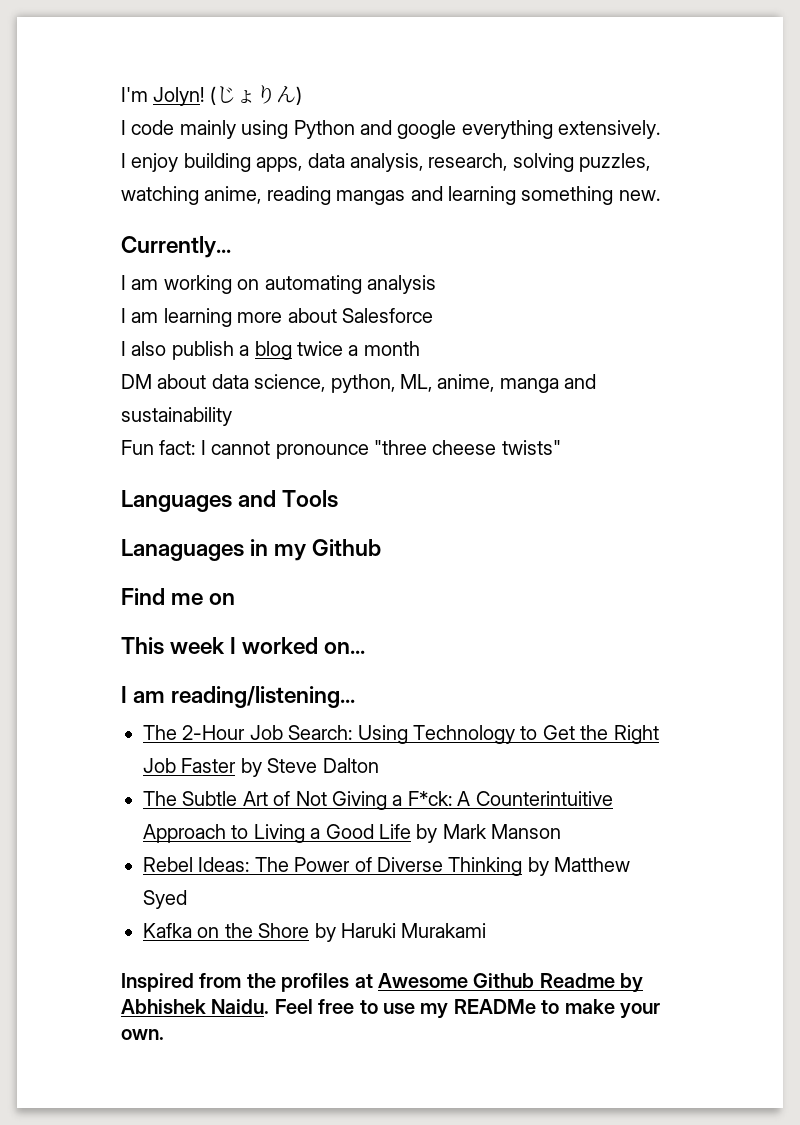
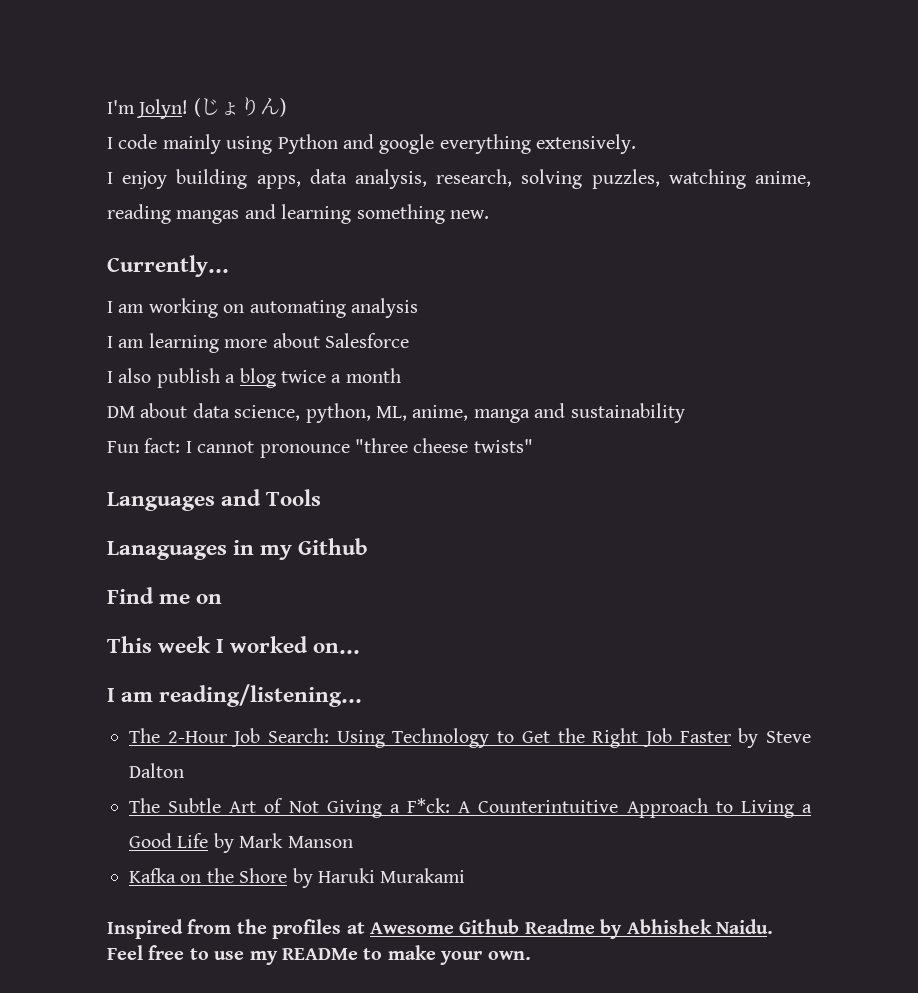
[143,857,631,876] [143,890,187,909] // Rebel Ideas: The Power of Diverse Thinking by Matthew Syed -> (353, 842) none

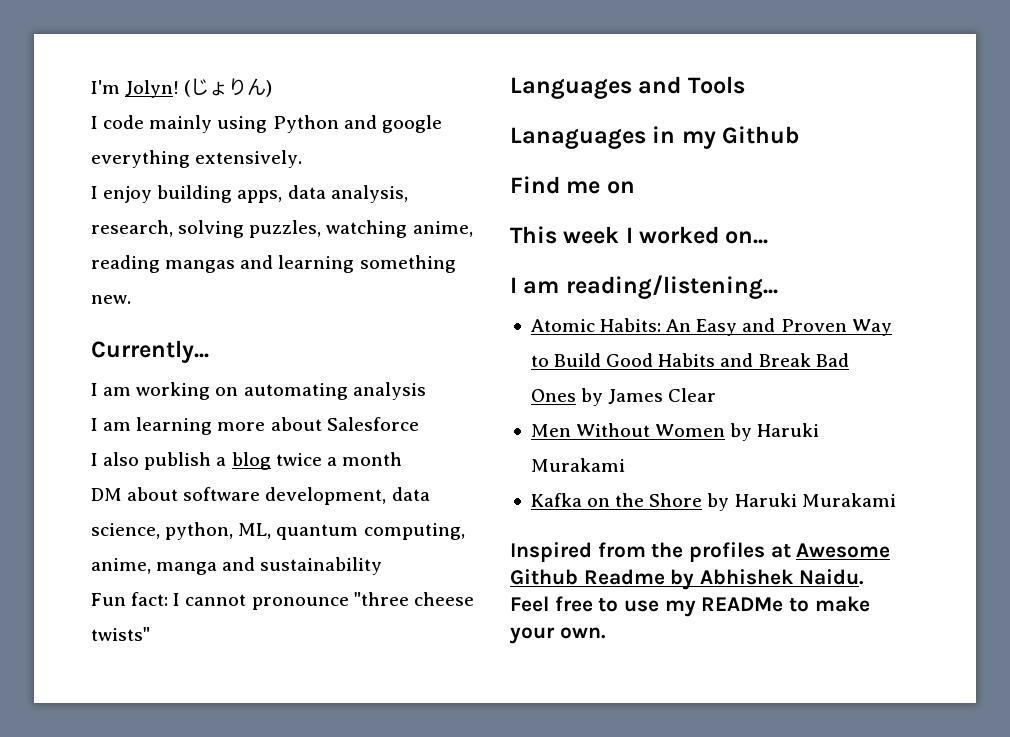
(188, 410) none -> [183,487,387,505] software development,
(407, 413) none -> [276,523,465,540] quantum computing,
[129,728,811,748] [129,763,184,778] [129,798,812,818] [129,833,353,853] The 2-Hour Job Search: Using Technology to Get the Right Job Faster by Steve Dalton // The Subtle Art of Not Giving a F*ck: A Counterintuitive Approach to Living a Good Life by Mark Manson -> [530,318,892,336] [530,353,849,367] [530,388,717,406] [530,423,820,441] [530,458,625,472] Atomic Habits: An Easy and Proven Way to Build Good Habits and Break Bad Ones by James Clear // Men Without Women by Haruki Murakami

